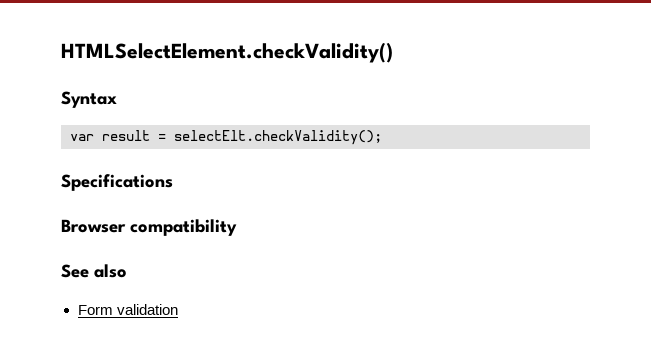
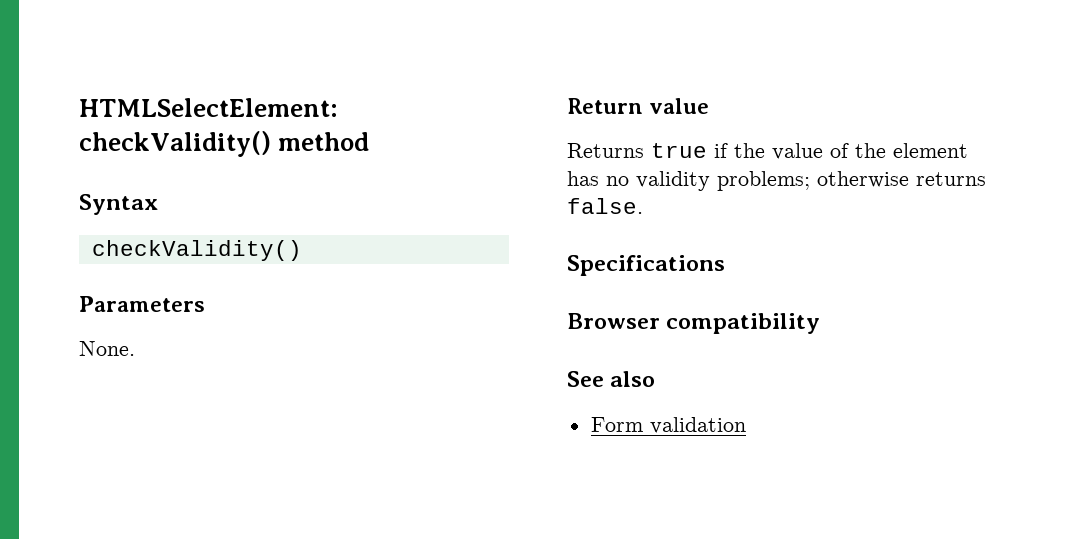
[61,42,393,63] [61,91,117,108] [70,130,382,145] HTMLSelectElement.checkValidity() // Syntax // var result = selectElt.checkValidity(); -> [79,98,338,117] [79,131,370,157] [79,194,158,215] [91,240,302,261] [79,296,205,312] [79,341,135,356] [567,98,710,114] [567,143,968,160] [567,171,986,191] [567,198,643,214] HTMLSelectElement: checkValidity() method // Syntax // checkValidity() // Parameters // None. // Return value // Returns true if the value of the element has no validity problems; otherwise returns false.

